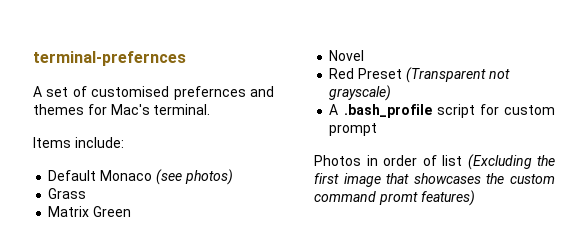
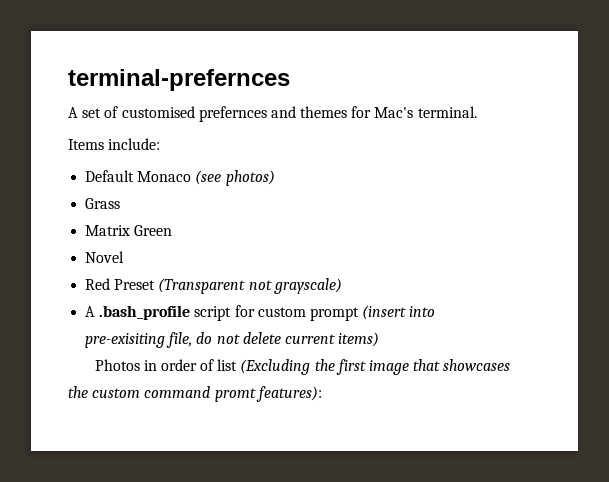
(378, 129) none -> [362,305,436,320] [85,332,380,348] (insert into pre-exisiting file, do not delete current items)
[420,190,475,206] features) -> [255,386,322,402] features):

